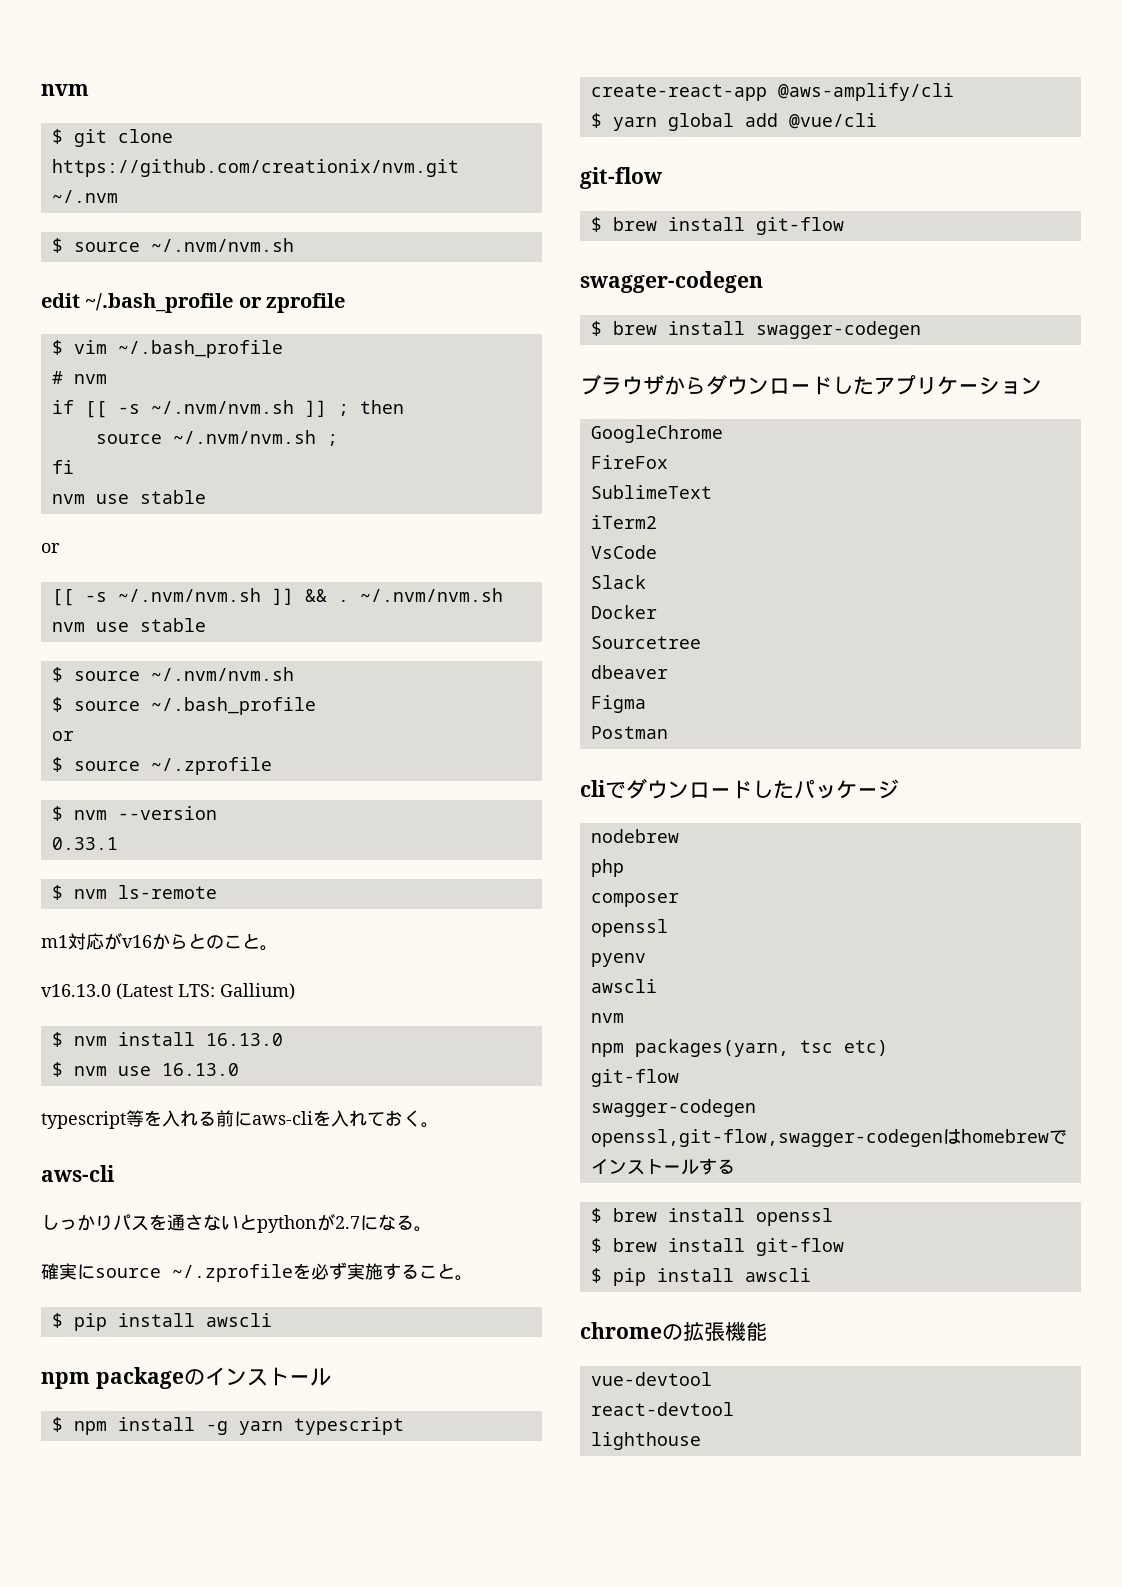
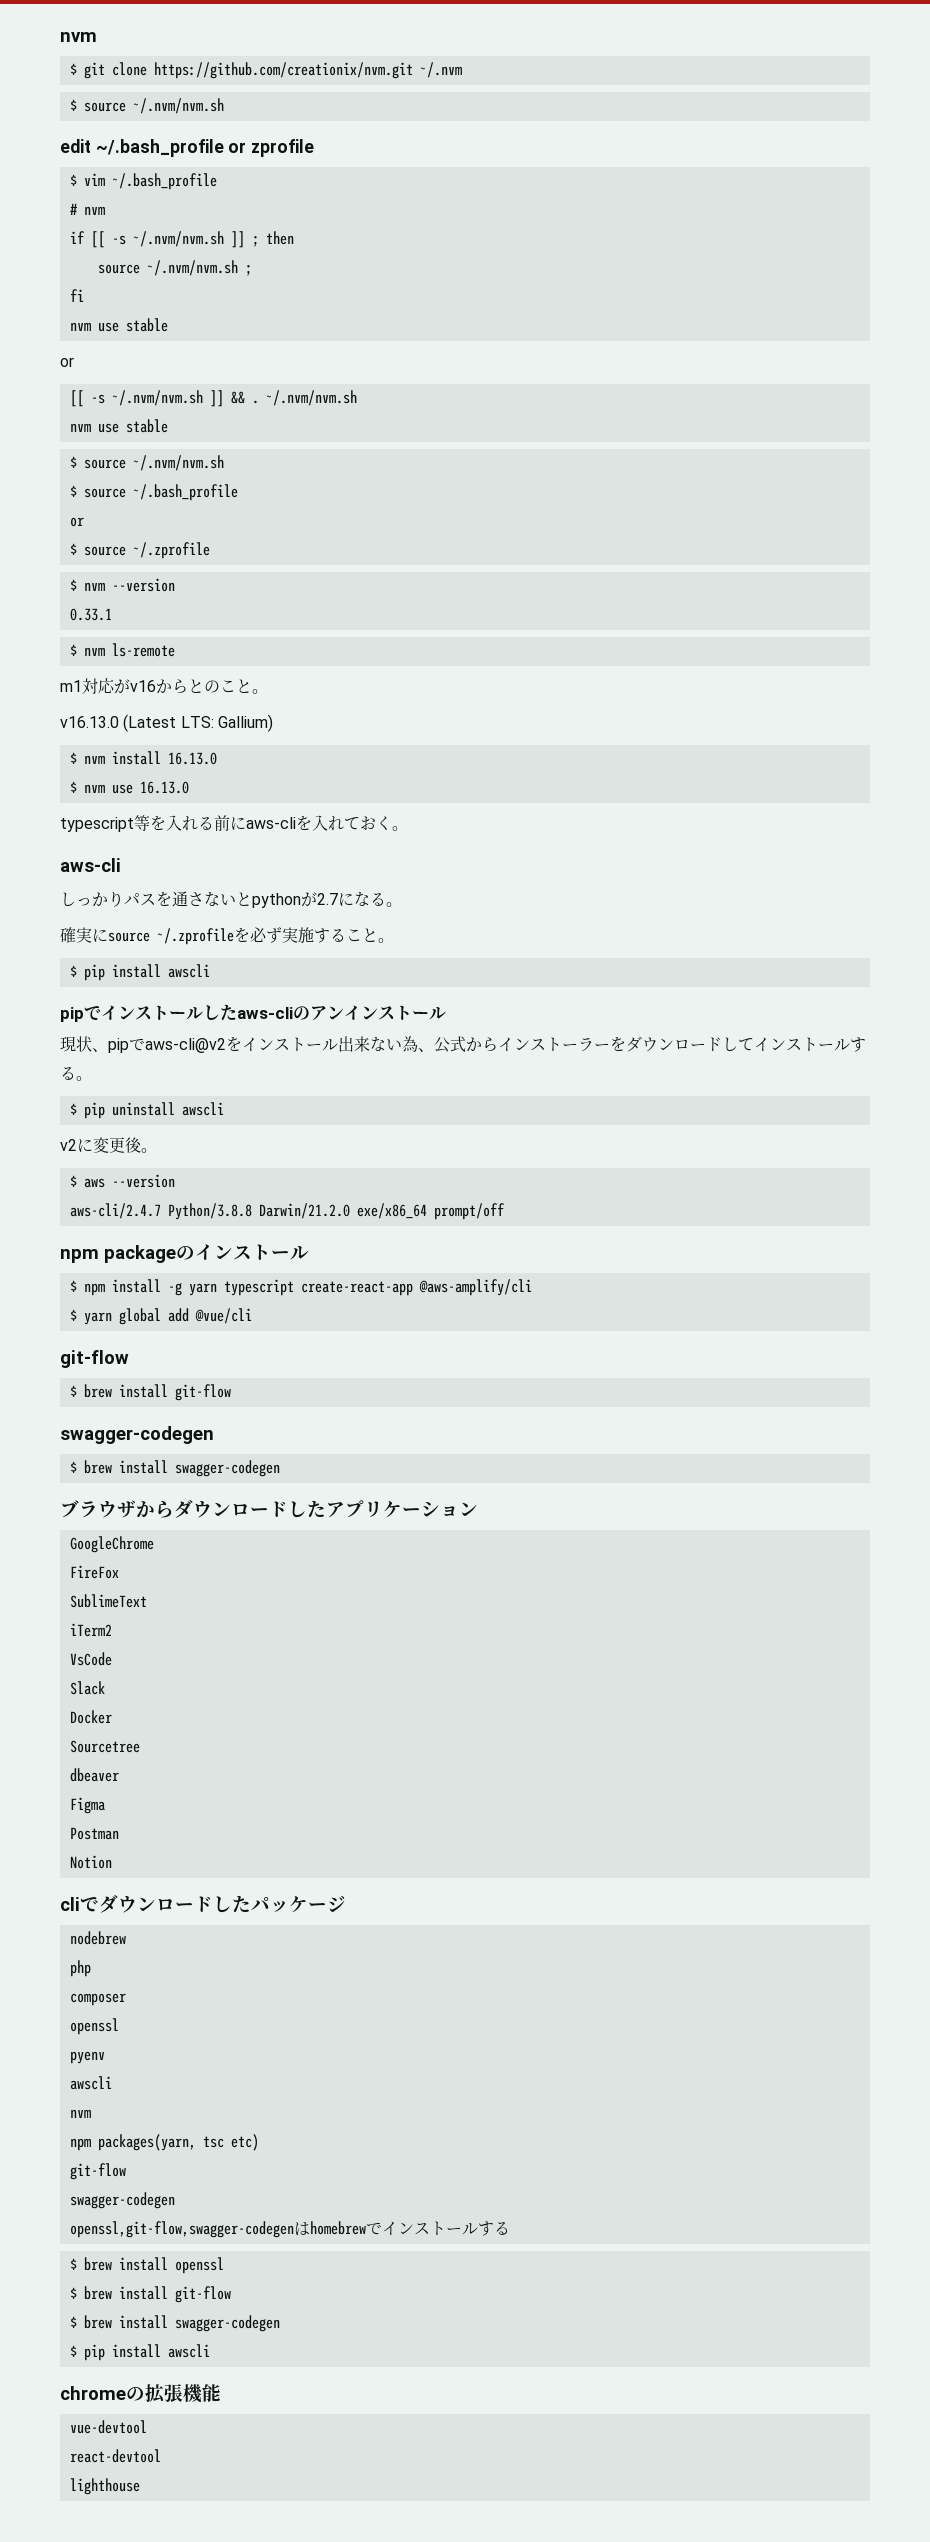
(272, 1320) none -> [60,1004,446,1022] [60,1036,866,1053] [60,1066,92,1081] [69,1102,224,1119] [60,1137,157,1153] [69,1174,175,1188] [69,1203,505,1220] // pipでインストールしたaws-cliのアンインストール // 現状、pipでaws-cli@v2をインストール出来ない為、公式からインストーラーをダウンロードしてインストールする。 // $ pip uninstall awscli // v2に変更後。 // $ aws --version // aws-cli/2.4.7 Python/3.8.8 Darwin/21.2.0 exe/x86_64 prompt/off
(668, 732) none -> [69,1855,112,1869] // Notion
(844, 1247) none -> [69,2315,280,2332] // $ brew install swagger-codegen

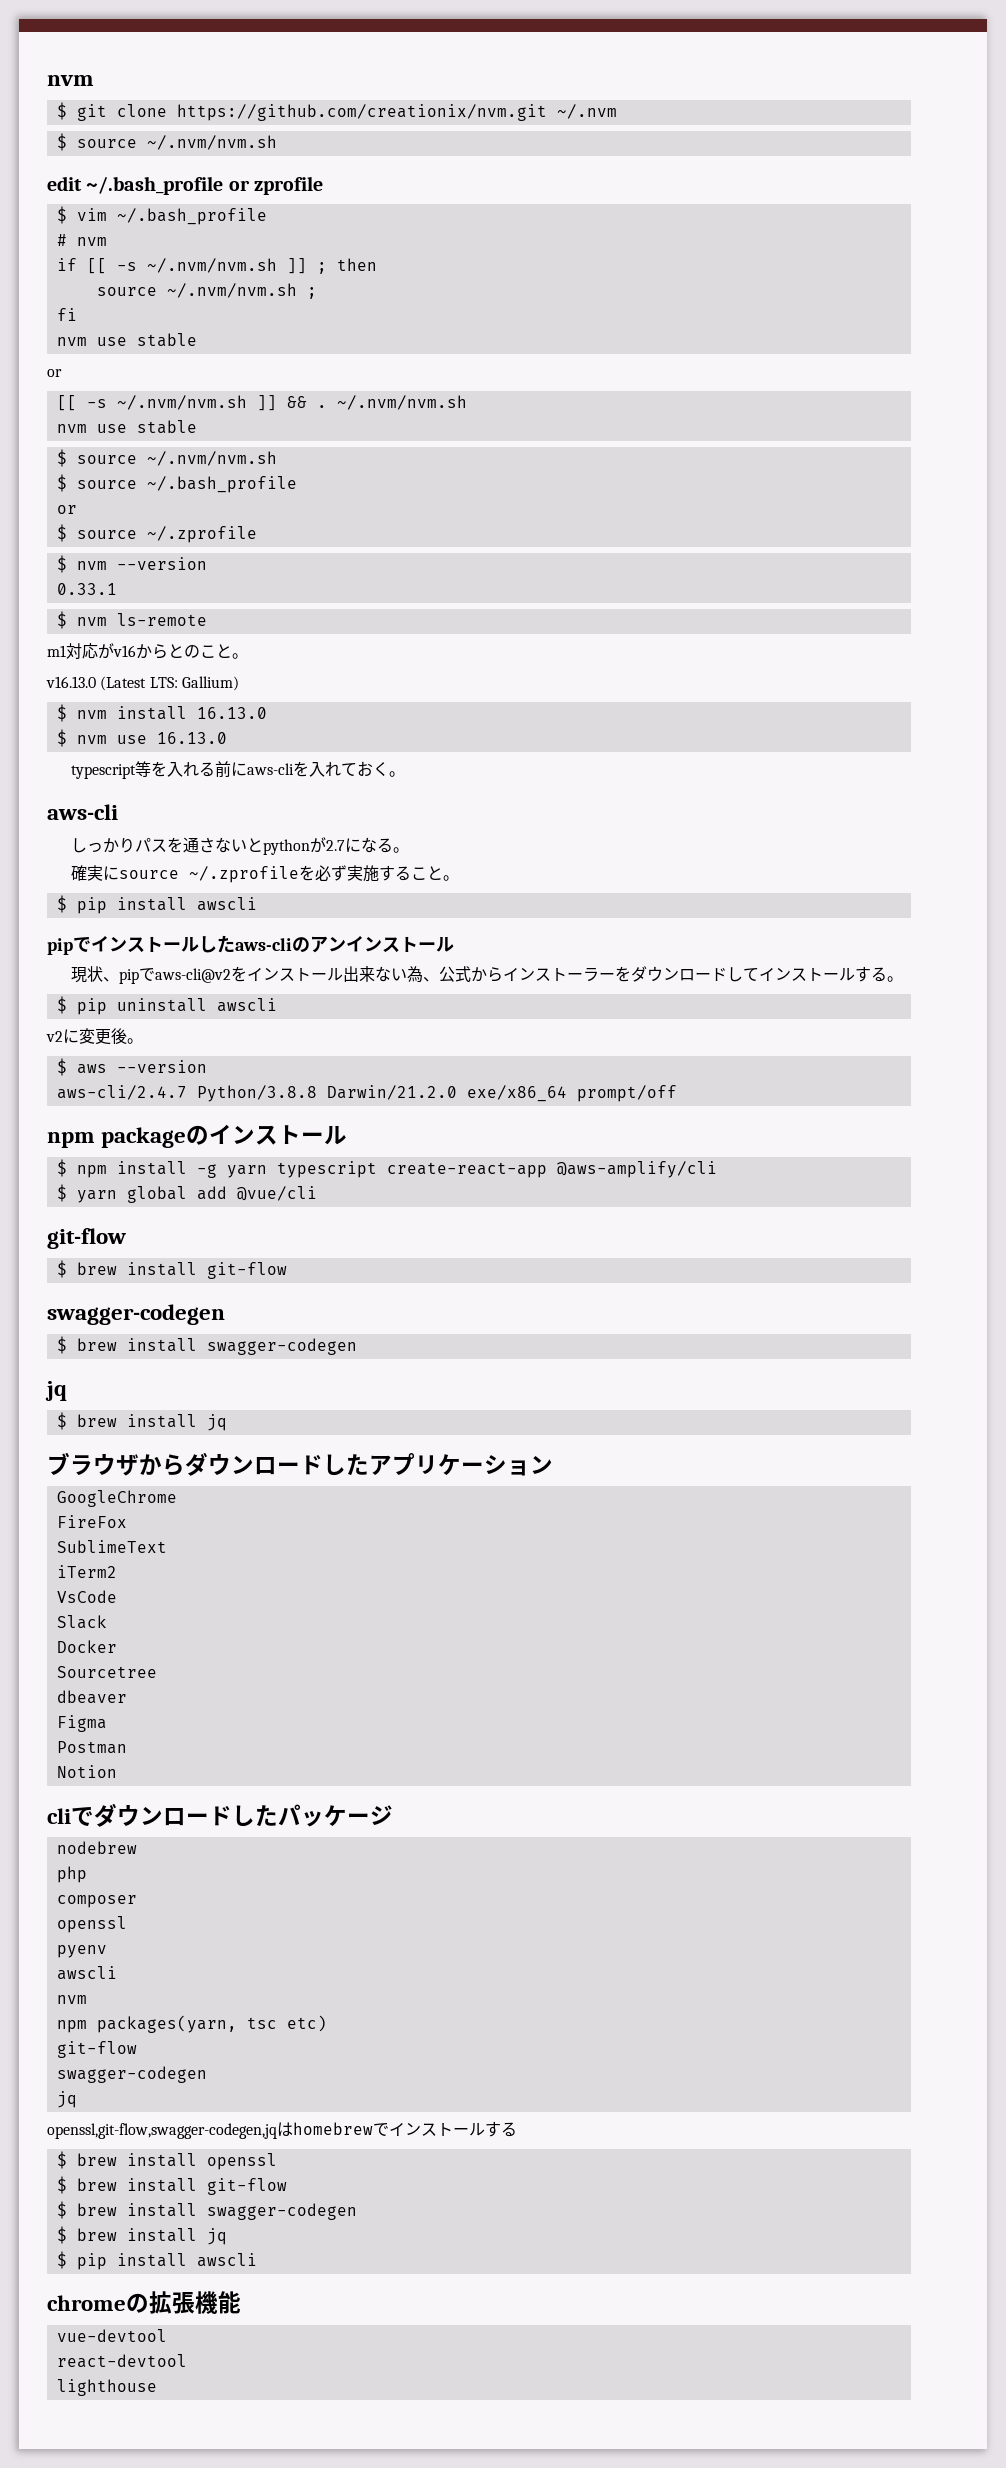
(280, 1468) none -> [45,1381,67,1401] [56,1412,227,1431] // jq // $ brew install jq
[69,2221,294,2238] openssl,git-flow,swagger-codegen -> [56,2091,77,2108] [47,2123,277,2139] jq // openssl,git-flow,swagger-codegen,jq
(280, 2323) none -> [56,2226,227,2245] // $ brew install jq

